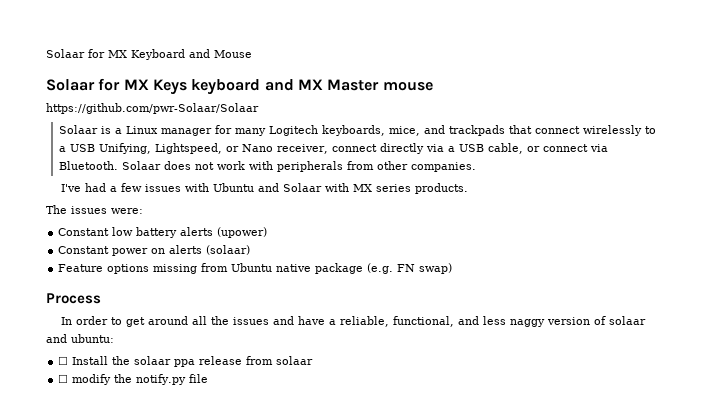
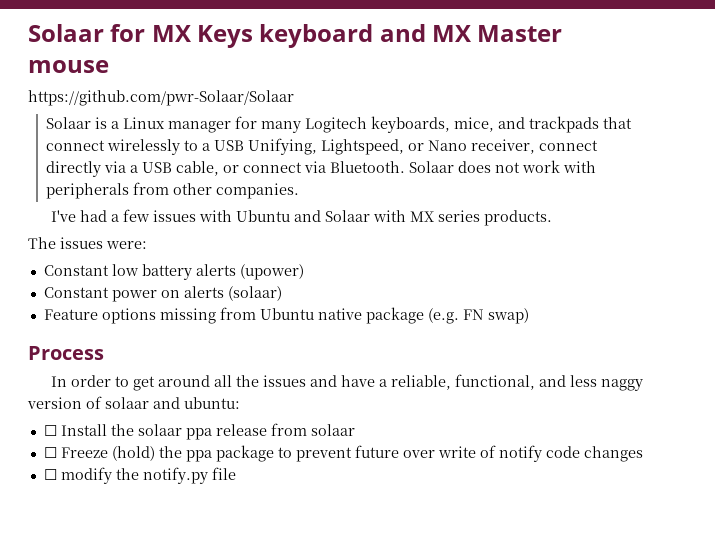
[46,49,252,60] [46,78,149,91] Solaar for MX Keyboard and Mouse // Solaar for MX -> [28,24,192,42] Solaar for MX
(314, 360) none -> [43,445,643,462] // ☐ Freeze (hold) the ppa package to prevent future over write of notify code changes

